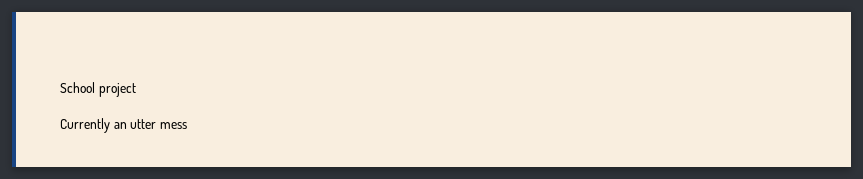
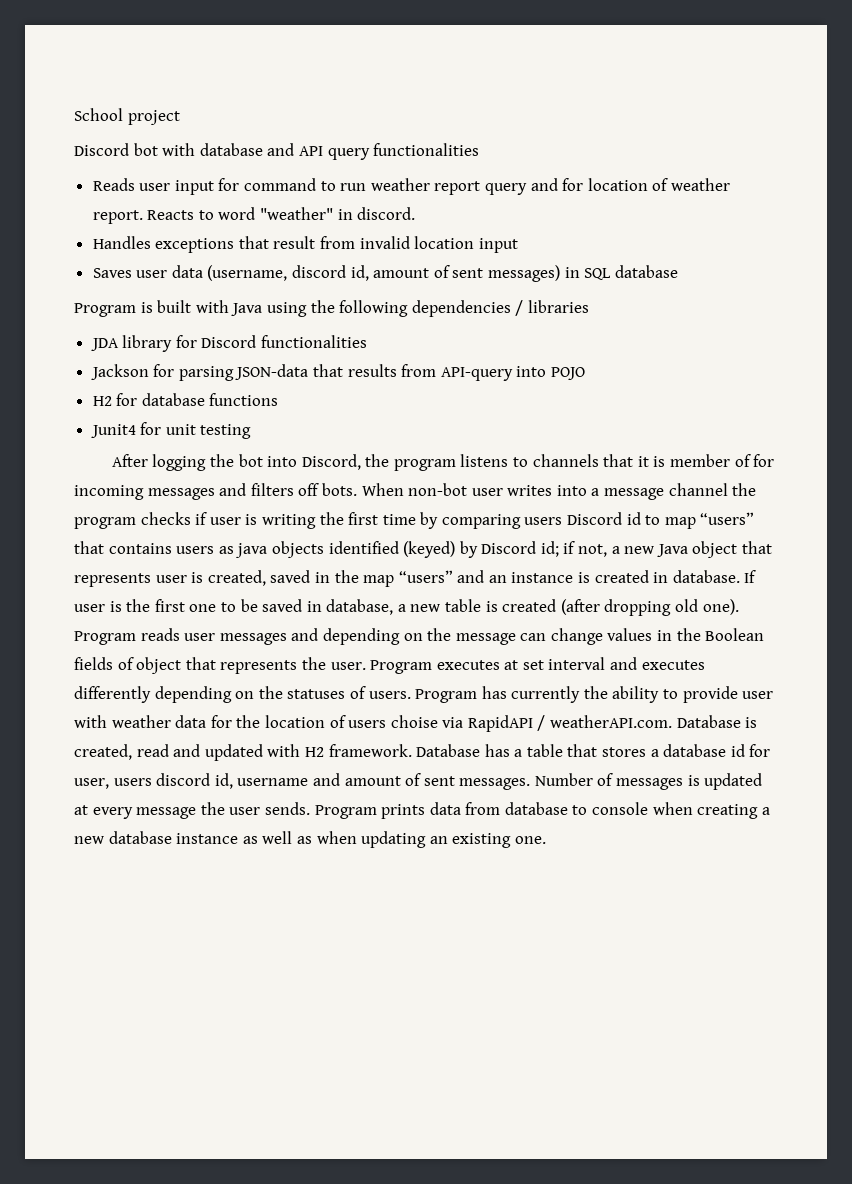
[60,118,187,133] Currently an utter mess -> [74,143,480,160] [92,178,730,195] [92,207,416,224] [92,236,518,253] [92,265,678,282] [74,300,589,317] [90,335,368,352] [90,364,586,381] [92,393,279,406] [90,422,252,439] [111,454,775,471] [74,483,757,500] [74,512,755,529] [74,541,773,558] [74,570,757,587] [74,599,739,616] [74,628,765,645] [74,657,705,674] [74,686,774,703] [74,715,758,732] [74,744,771,761] [74,773,763,790] [74,802,770,819] [74,831,546,848] Discord bot with database and API query functionalities // Reads user input for command to run weather report query and for location of weather report. Reacts to word "weather" in discord. // Handles exceptions that result from invalid location input // Saves user data (username, discord id, amount of sent messages) in SQL database // Program is built with Java using the following dependencies / libraries // JDA library for Discord functionalities // Jackson for parsing JSON-data that results from API-query into POJO // H2 for database functions // Junit4 for unit testing // After logging the bot into Discord, the program listens to channels that it is member of for incoming messages and filters off bots. When non-bot user writes into a message channel the program checks if user is writing the first time by comparing users Discord id to map “users” that contains users as java objects identified (keyed) by Discord id; if not, a new Java object that represents user is created, saved in the map “users” and an instance is created in database. If user is the first one to be saved in database, a new table is created (after dropping old one). Program reads user messages and depending on the message can change values in the Boolean fields of object that represents the user. Program executes at set interval and executes differently depending on the statuses of users. Program has currently the ability to provide user with weather data for the location of users choise via RapidAPI / weatherAPI.com. Database is created, read and updated with H2 framework. Database has a table that stores a database id for user, users discord id, username and amount of sent messages. Number of messages is updated at every message the user sends. Program prints data from database to console when creating a new database instance as well as when updating an existing one.

